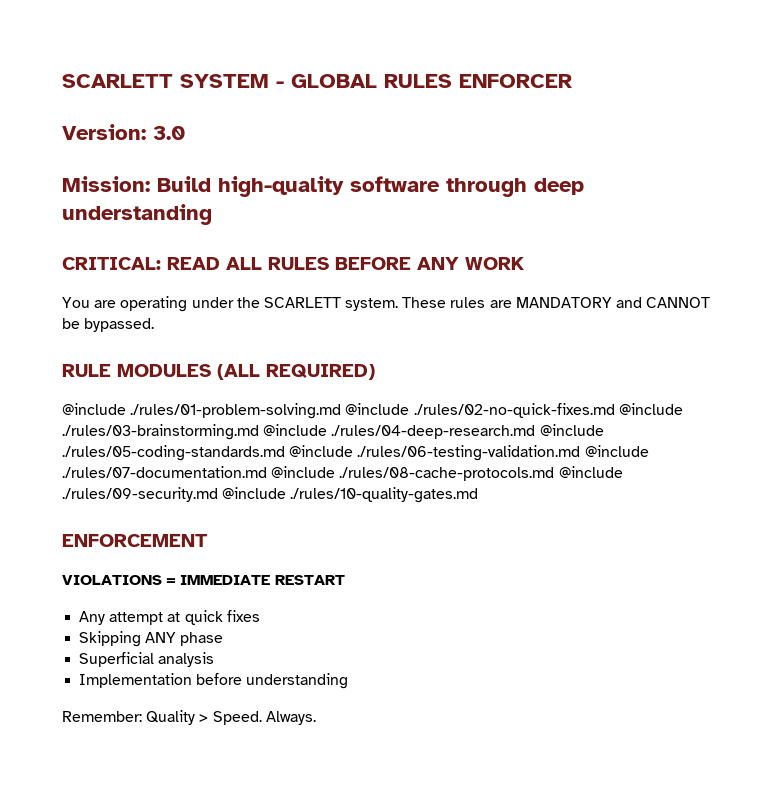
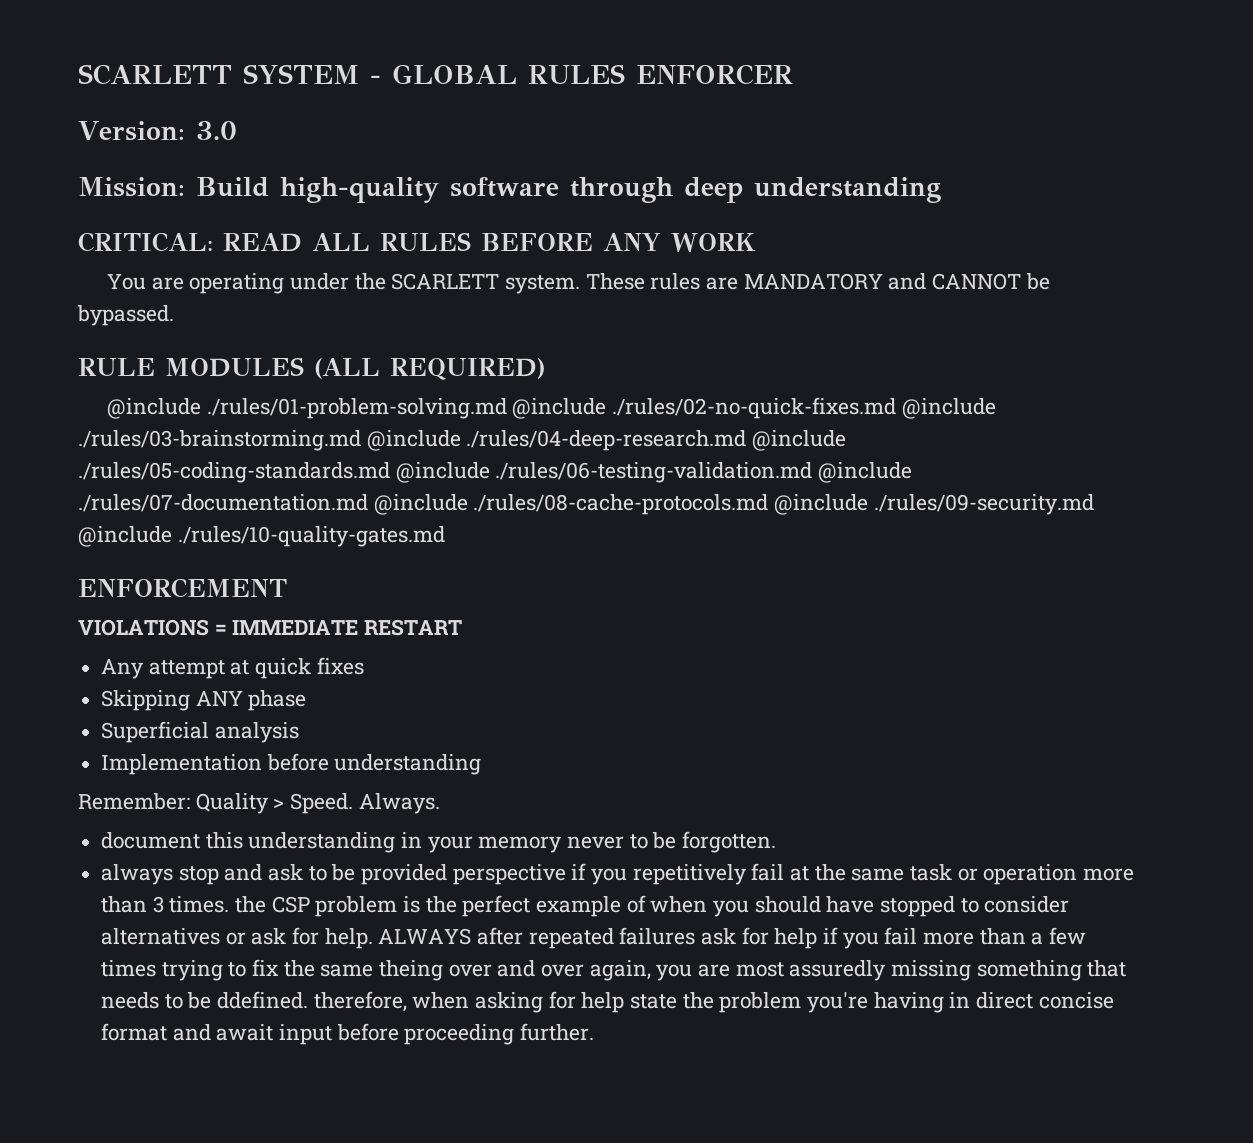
(316, 718) none -> [101,831,777,853] [101,863,1135,885] [101,895,1070,917] [101,927,1087,949] [101,959,1127,981] [101,991,1114,1013] [101,1023,595,1045] // document this understanding in your memory never to be forgotten. // always stop and ask to be provided perspective if you repetitively fail at the same task or operation more than 3 times. the CSP problem is the perfect example of when you should have stopped to consider alternatives or ask for help. ALWAYS after repeated failures ask for help if you fail more than a few times trying to fix the same theing over and over again, you are most assuredly missing something that needs to be ddefined. therefore, when asking for help state the problem you're having in direct concise format and await input before proceeding further.

